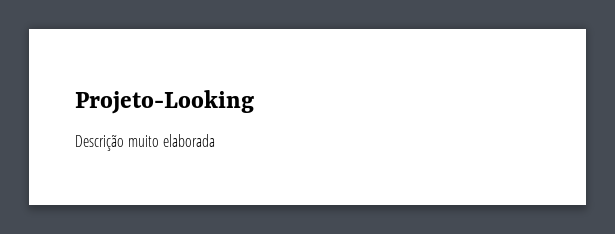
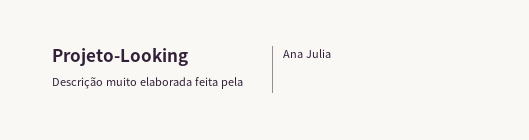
(216, 140) none -> [194,77,243,89] [283,49,331,58] feita pela Ana Julia

